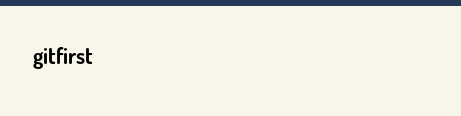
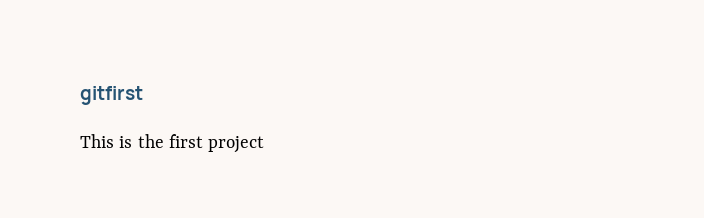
(93, 58) none -> [80,134,265,153] // This is the first project

